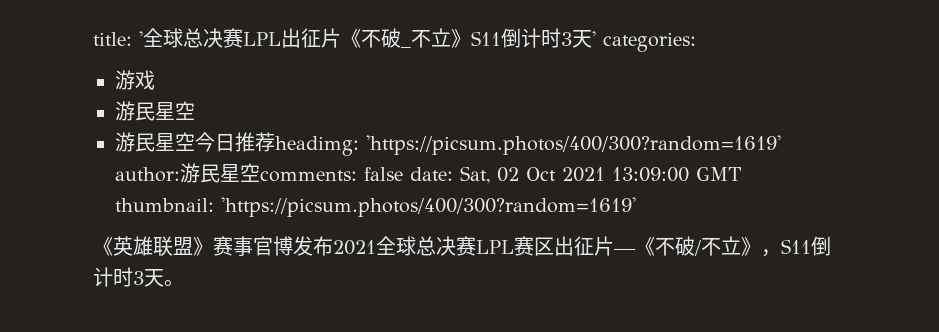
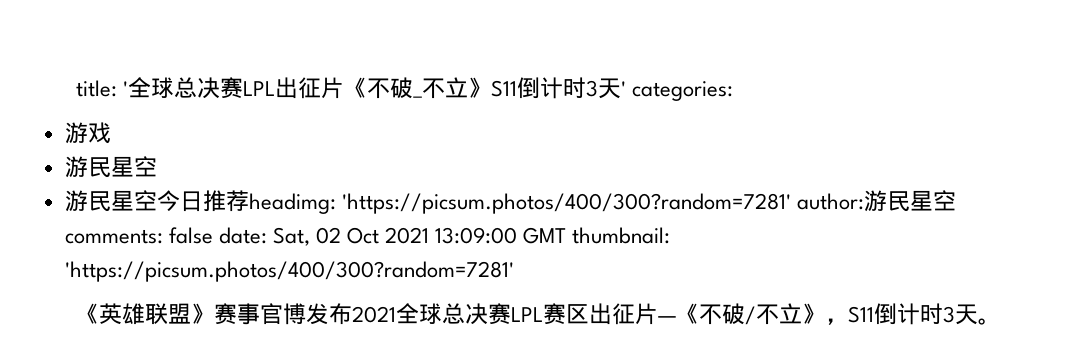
[366,135,781,155] 'https://picsum.photos/400/300?random=1619' -> [341,193,791,214] 'https://picsum.photos/400/300?random=7281'
[221,197,636,217] 'https://picsum.photos/400/300?random=1619' -> [64,261,514,282] 'https://picsum.photos/400/300?random=7281'

